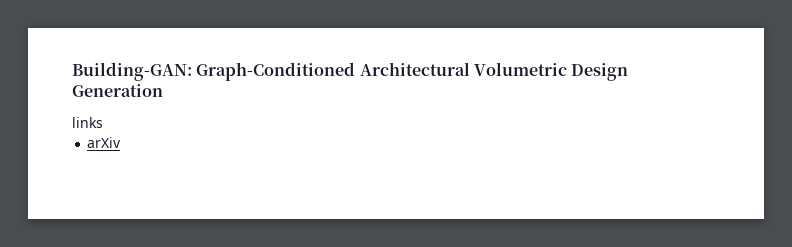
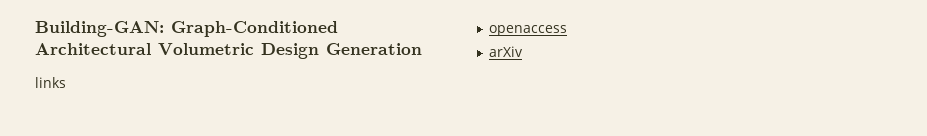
(103, 122) none -> [489,25,568,36] // openaccess

